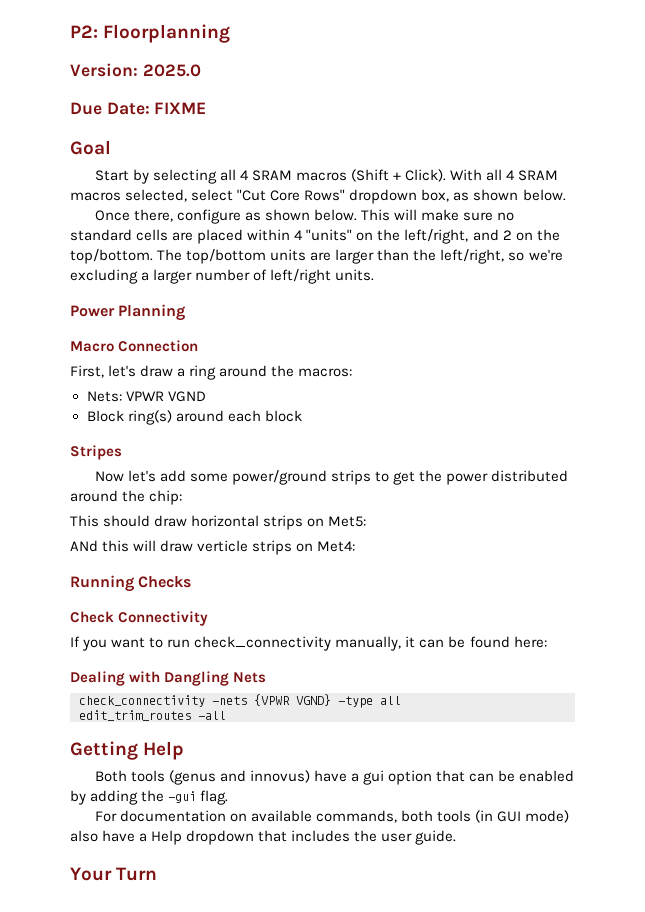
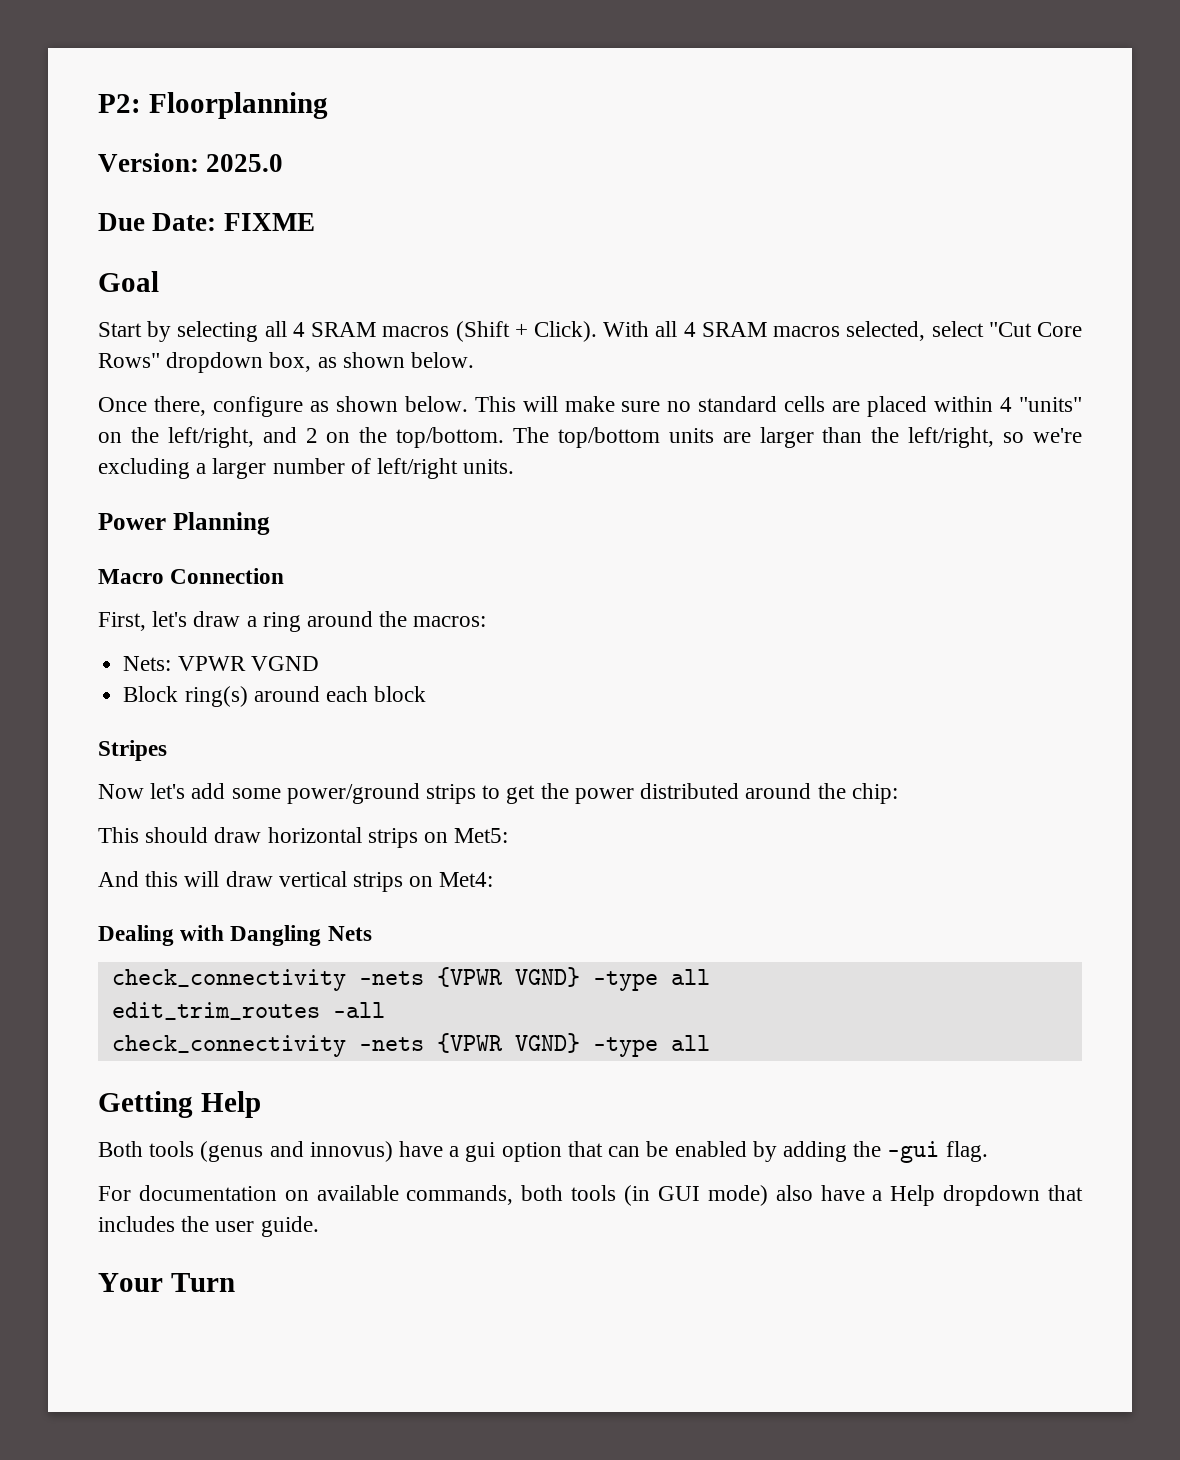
[70,540,98,552] ANd -> [98,871,139,887] And
[197,540,249,552] verticle -> [278,871,347,887] vertical
[70,575,192,592] [70,611,209,626] [70,636,547,651] // Running Checks // Check Connectivity // If you want to run check_connectivity manually, it can be found here: -> (494, 879) none
(226, 715) none -> [111,1033,710,1057] // check_connectivity -nets {VPWR VGND} -type all

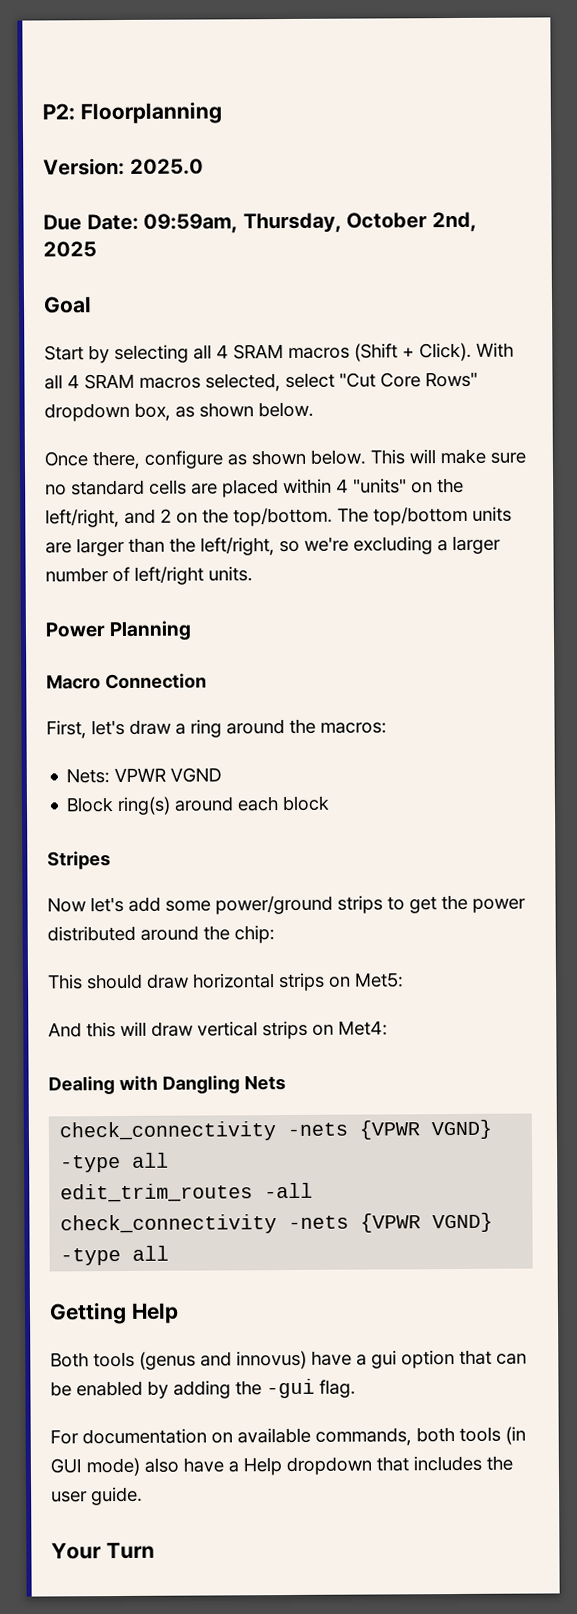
[223,213,315,231] FIXME -> [143,211,477,234] [43,241,97,258] 09:59am, Thursday, October 2nd, 2025

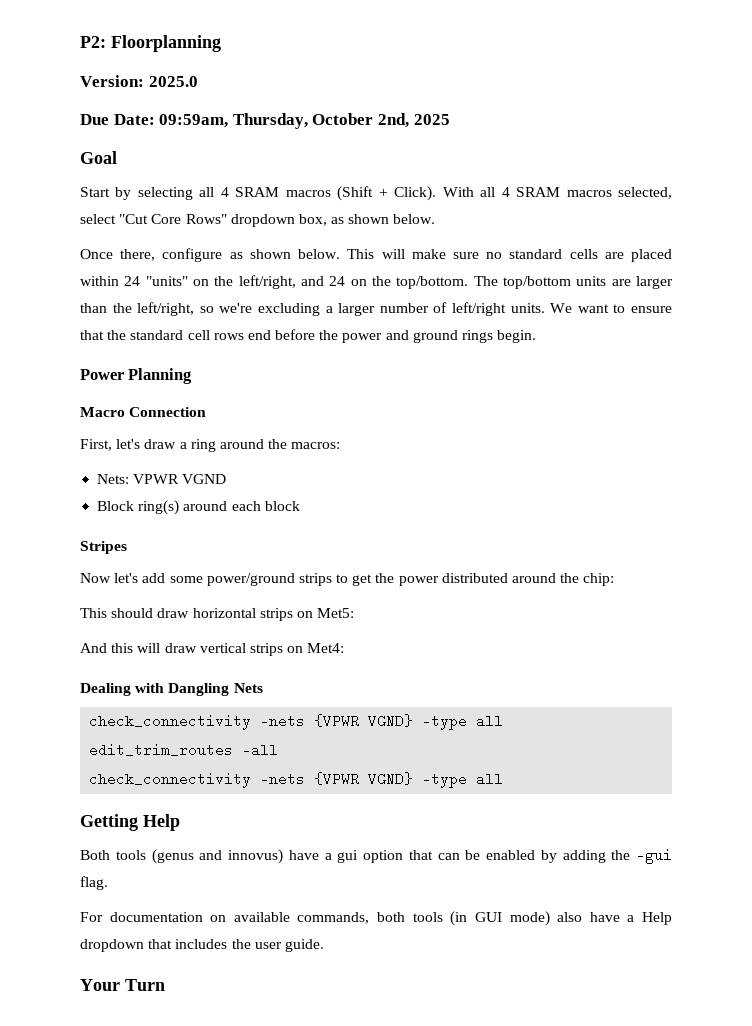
[336,478,349,493] 4 -> [124,276,141,286] 24
[160,508,172,523] 2 -> [329,276,346,286] 24
(253, 574) none -> [550,303,673,313] [80,329,537,343] We want to ensure that the standard cell rows end before the power and ground rings begin.

